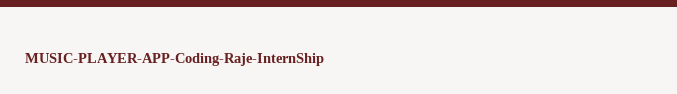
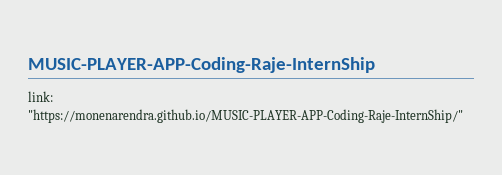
(324, 59) none -> [28,91,53,102] [28,109,463,123] // link: "https://monenarendra.github.io/MUSIC-PLAYER-APP-Coding-Raje-InternShip/"

